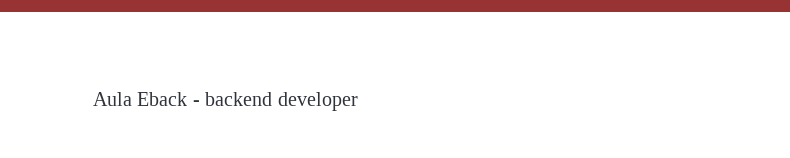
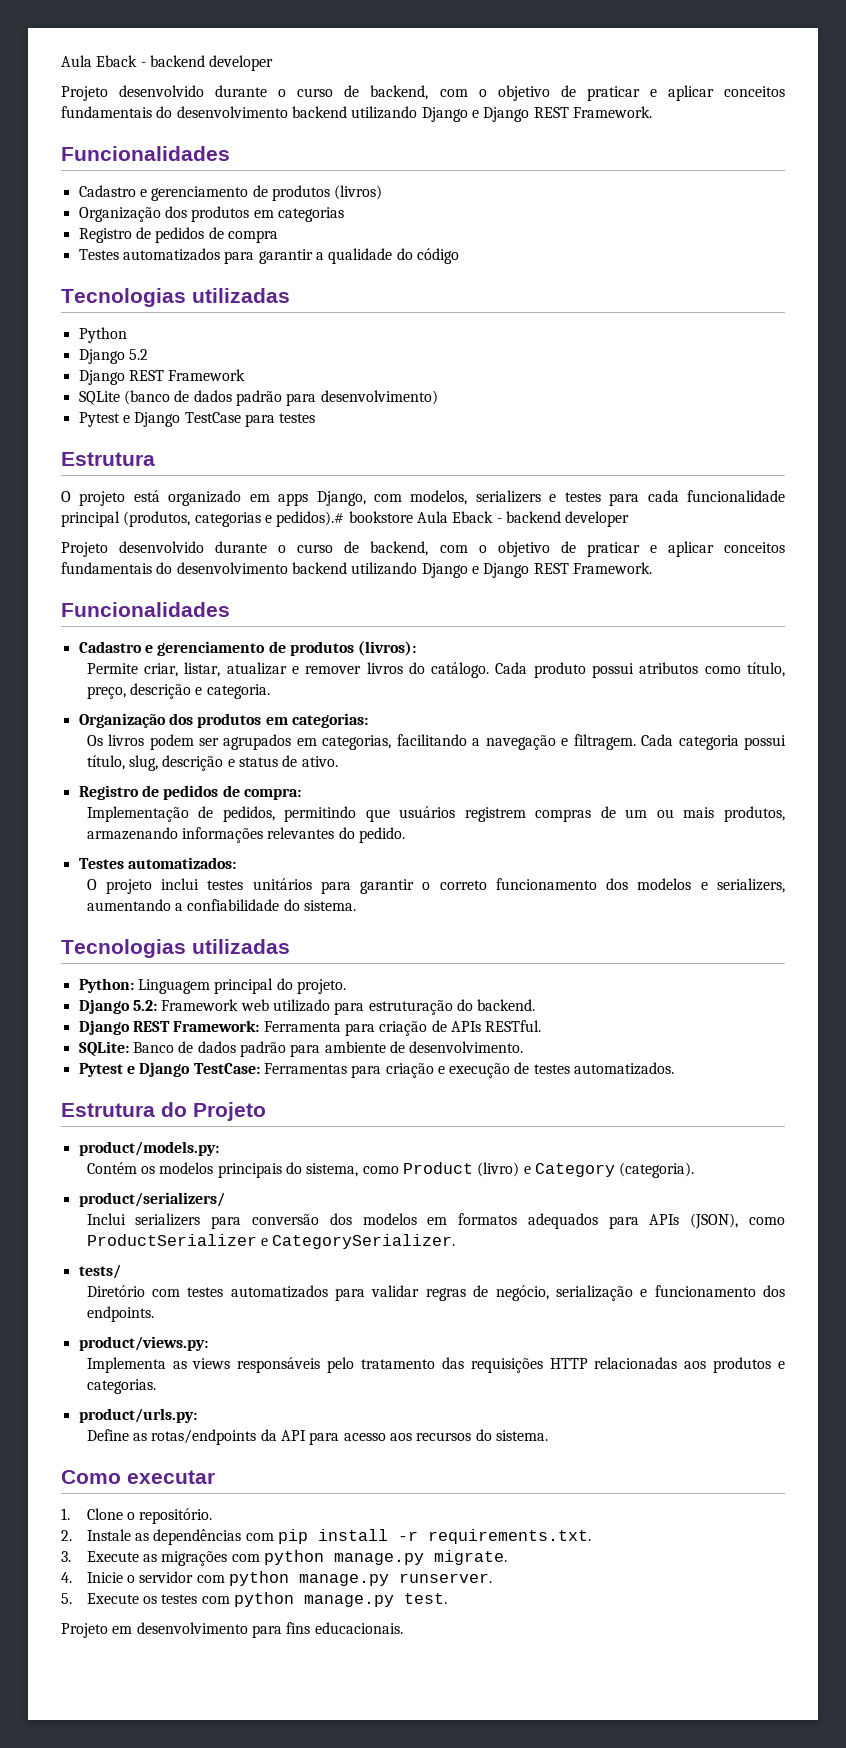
[93,92,358,111] Aula Eback - backend developer -> [61,55,274,71] [61,85,785,101] [61,106,652,122] [61,146,230,161] [78,185,383,201] [78,206,344,222] [78,227,278,243] [78,248,459,264] [61,288,290,307] [78,327,127,343] [78,349,148,364] [78,369,246,385] [78,390,438,406] [78,412,316,427] [61,452,155,466] [61,490,786,506] [61,511,630,527] [61,541,785,557] [61,562,652,578] [61,602,230,617] [78,641,417,656] [86,662,785,678] [86,683,270,699] [78,713,368,728] [86,734,786,750] [86,755,338,771] [78,785,301,800] [86,806,786,822] [86,827,405,843] [78,857,236,869] [86,878,785,894] [86,899,356,911] [61,939,290,958] [78,978,346,994] [78,999,536,1015] [78,1020,542,1036] [78,1041,524,1057] [78,1062,675,1078] [61,1102,266,1121] [78,1141,219,1156] [86,1162,695,1178] [78,1192,225,1207] [86,1213,786,1229] [86,1234,456,1249] [78,1264,121,1279] [86,1285,785,1301] [86,1306,154,1322] [78,1336,208,1351] [86,1357,785,1373] [86,1379,156,1394] [78,1408,197,1423] [86,1429,548,1445] [61,1470,215,1484] [61,1508,213,1524] [61,1529,591,1545] [61,1550,507,1566] [61,1571,492,1586] [61,1592,447,1607] [61,1622,403,1638] Aula Eback - backend developer // Projeto desenvolvido durante o curso de backend, com o objetivo de praticar e aplicar conceitos fundamentais do desenvolvimento backend utilizando Django e Django REST Framework. // Funcionalidades // Cadastro e gerenciamento de produtos (livros) // Organização dos produtos em categorias // Registro de pedidos de compra // Testes automatizados para garantir a qualidade do código // Tecnologias utilizadas // Python // Django 5.2 // Django REST Framework // SQLite (banco de dados padrão para desenvolvimento) // Pytest e Django TestCase para testes // Estrutura // O projeto está organizado em apps Django, com modelos, serializers e testes para cada funcionalidade principal (produtos, categorias e pedidos).# bookstore Aula Eback - backend developer // Projeto desenvolvido durante o curso de backend, com o objetivo de praticar e aplicar conceitos fundamentais do desenvolvimento backend utilizando Django e Django REST Framework. // Funcionalidades // Cadastro e gerenciamento de produtos (livros): // Permite criar, listar, atualizar e remover livros do catálogo. Cada produto possui atributos como título, preço, descrição e categoria. // Organização dos produtos em categorias: // Os livros podem ser agrupados em categorias, facilitando a navegação e filtragem. Cada categoria possui título, slug, descrição e status de ativo. // Registro de pedidos de compra: // Implementação de pedidos, permitindo que usuários registrem compras de um ou mais produtos, armazenando informações relevantes do pedido. // Testes automatizados: // O projeto inclui testes unitários para garantir o correto funcionamento dos modelos e serializers, aumentando a confiabilidade do sistema. // Tecnologias utilizadas // Python: Linguagem principal do projeto. // Django 5.2: Framework web utilizado para estruturação do backend. // Django REST Framework: Ferramenta para criação de APIs RESTful. // SQLite: Banco de dados padrão para ambiente de desenvolvimento. // Pytest e Django TestCase: Ferramentas para criação e execução de testes automatizados. // Estrutura do Projeto // product/models.py: // Contém os modelos principais do sistema, como Product (livro) e Category (categoria). // product/serializers/ // Inclui serializers para conversão dos modelos em formatos adequados para APIs (JSON), como ProductSerializer e CategorySerializer. // tests/ // Diretório com testes automatizados para validar regras de negócio, serialização e funcionamento dos endpoints. // product/views.py: // Implementa as views responsáveis pelo tratamento das requisições HTTP relacionadas aos produtos e categorias. // product/urls.py: // Define as rotas/endpoints da API para acesso aos recursos do sistema. // Como executar // 1. Clone o repositório. // 2. Instale as dependências com pip install -r requirements.txt. // 3. Execute as migrações com python manage.py migrate. // 4. Inicie o servidor com python manage.py runserver. // 5. Execute os testes com python manage.py test. // Projeto em desenvolvimento para fins educacionais.

